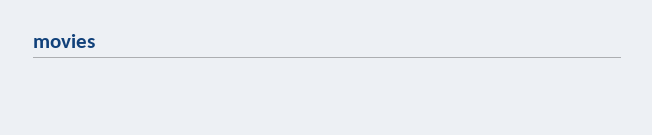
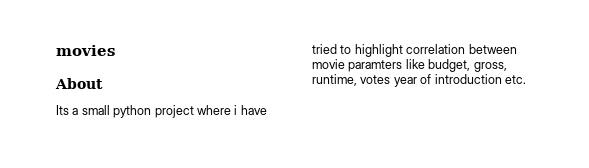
(95, 41) none -> [55,78,103,89] [56,105,267,118] [312,44,517,57] [312,59,507,72] [312,74,526,87] // About // Its a small python project where i have tried to highlight correlation between movie paramters like budget, gross, runtime, votes year of introduction etc.

